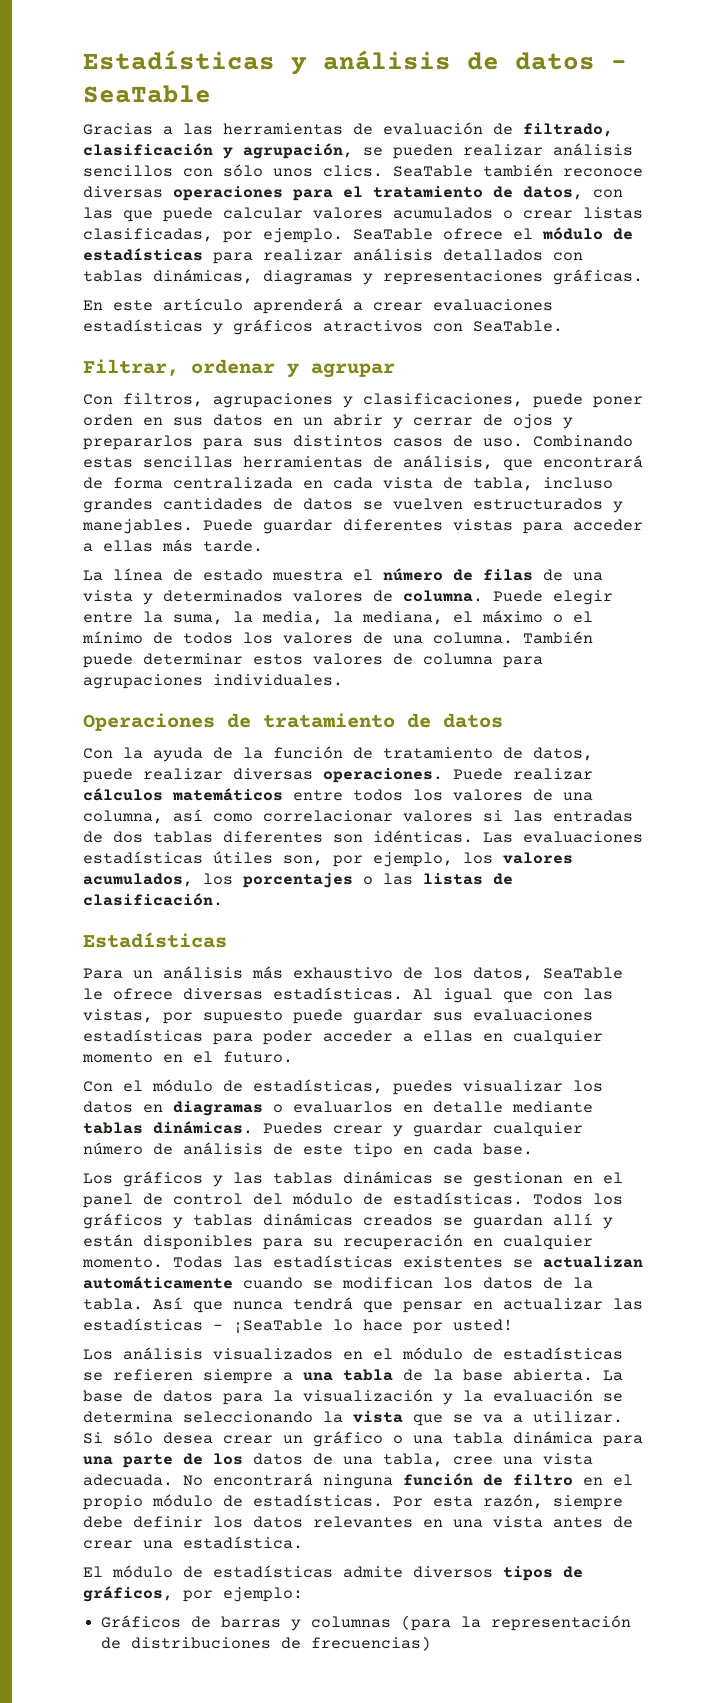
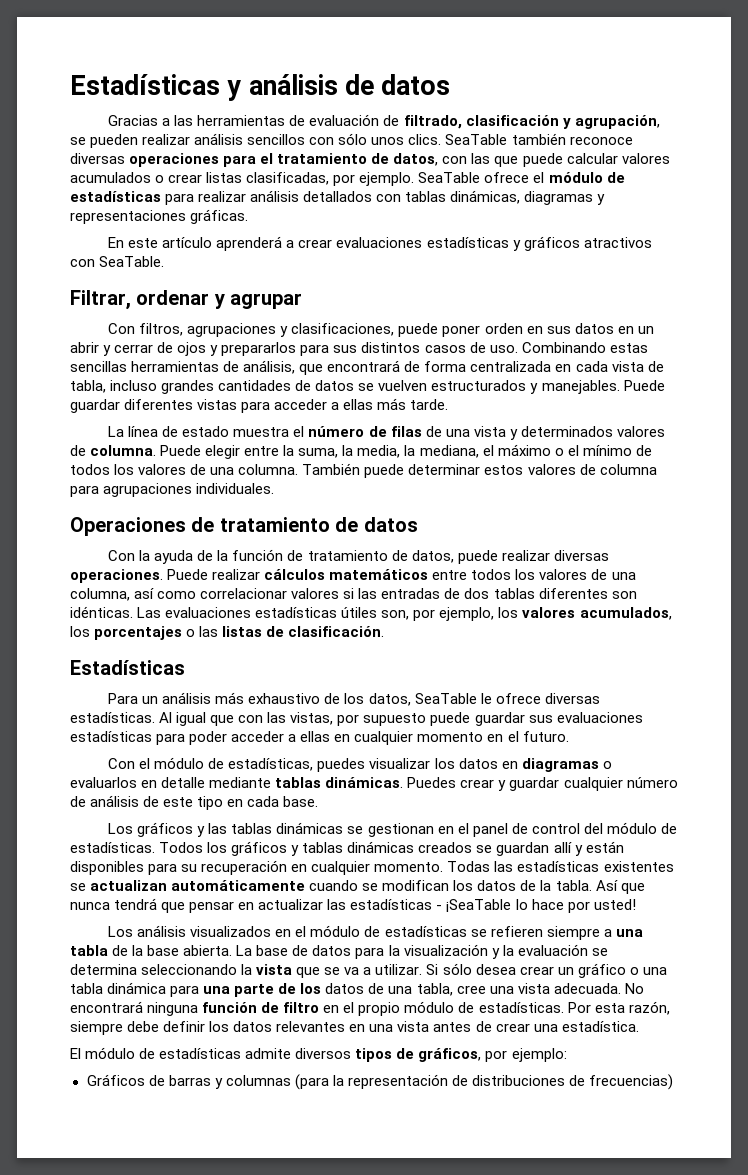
[611,60,627,69] [83,85,211,103] - SeaTable -> (451, 84) none

